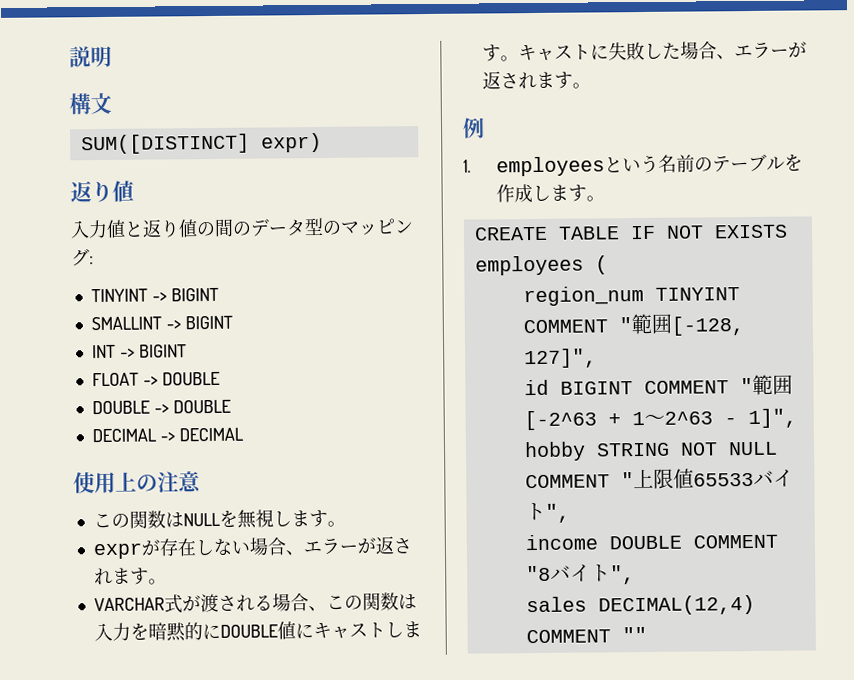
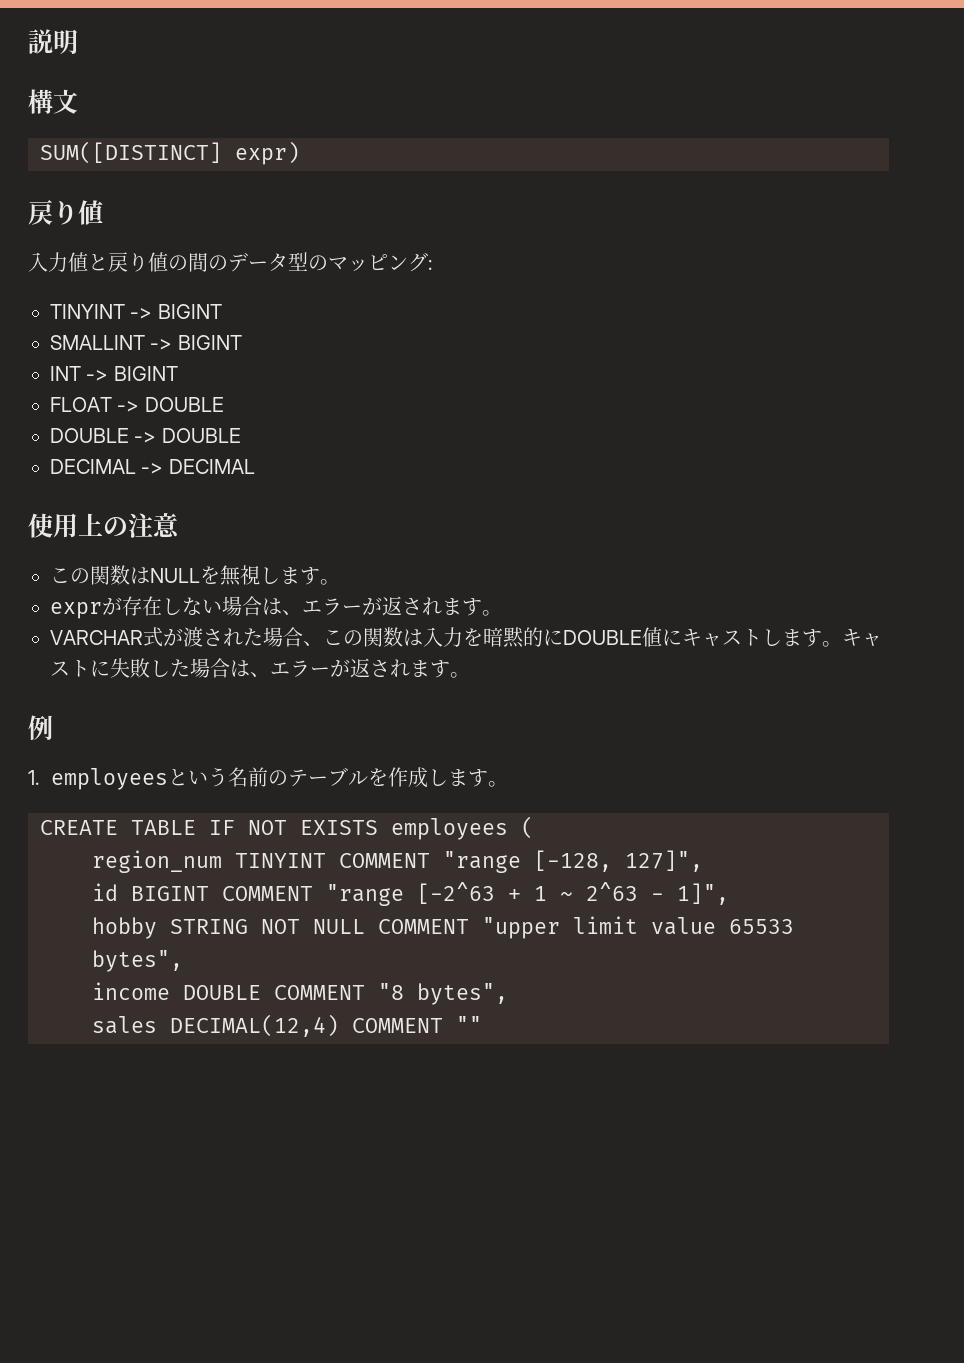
[70,181,92,203] 返 -> [28,200,53,225] 戻
[142,219,162,238] 返 -> [108,252,128,272] 戻
(286, 546) none -> [262,598,282,615] は
[253,595,273,611] る -> [243,628,263,646] た
(717, 50) none -> [230,660,250,677] は
[618,313,672,335] "範囲 -> [443,851,521,873] "range
[739,374,793,396] "範囲 -> [326,884,404,906] "range
[643,414,665,425] 〜 -> [560,892,573,901] ~
[620,468,794,489] [524,502,570,523] "上限値65533バイト", -> [482,916,794,939] [92,950,183,972] "upper limit value 65533 bytes",
[549,564,635,585] バイト", -> [417,983,508,1005] bytes",

